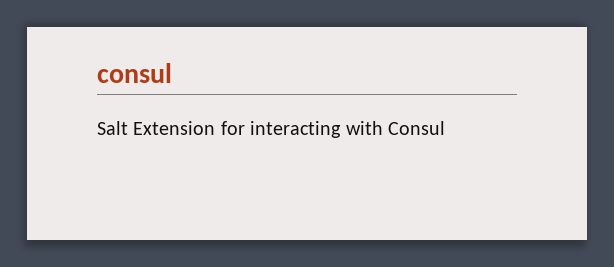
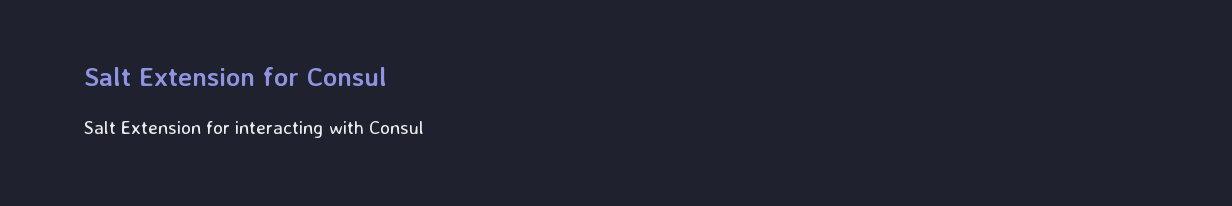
[97,63,172,83] consul -> [84,67,387,86] Salt Extension for Consul

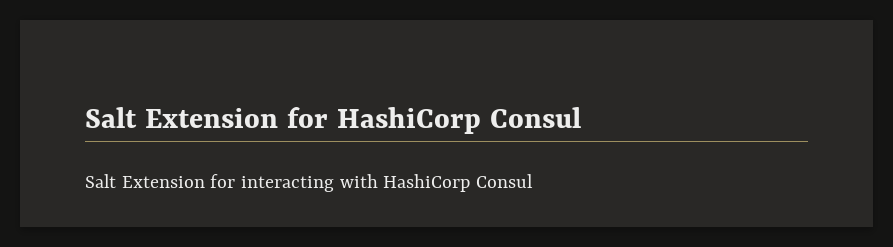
[84,67,299,86] Salt Extension for -> [85,107,481,134] Salt Extension for HashiCorp
(364, 127) none -> [383,174,471,192] HashiCorp

